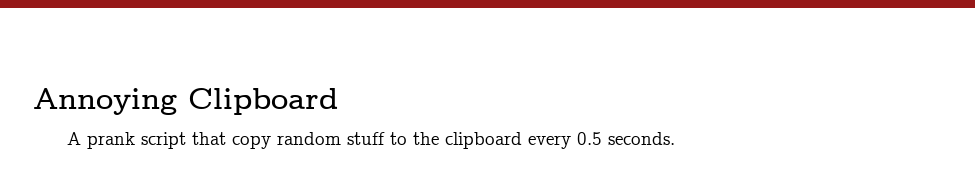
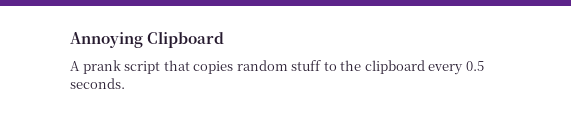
[231,135,271,149] copy -> [193,61,234,74] copies

